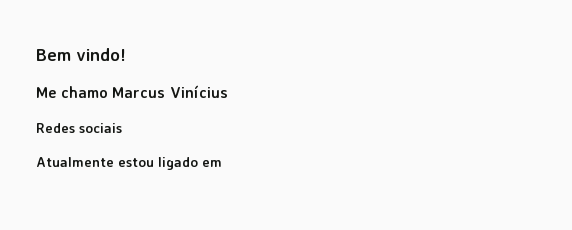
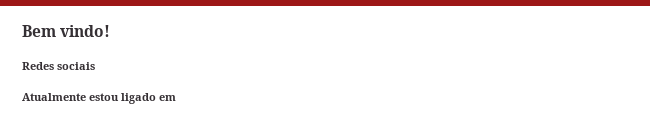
[36,85,228,98] // Me chamo Marcus Vinícius -> (111, 31) none

